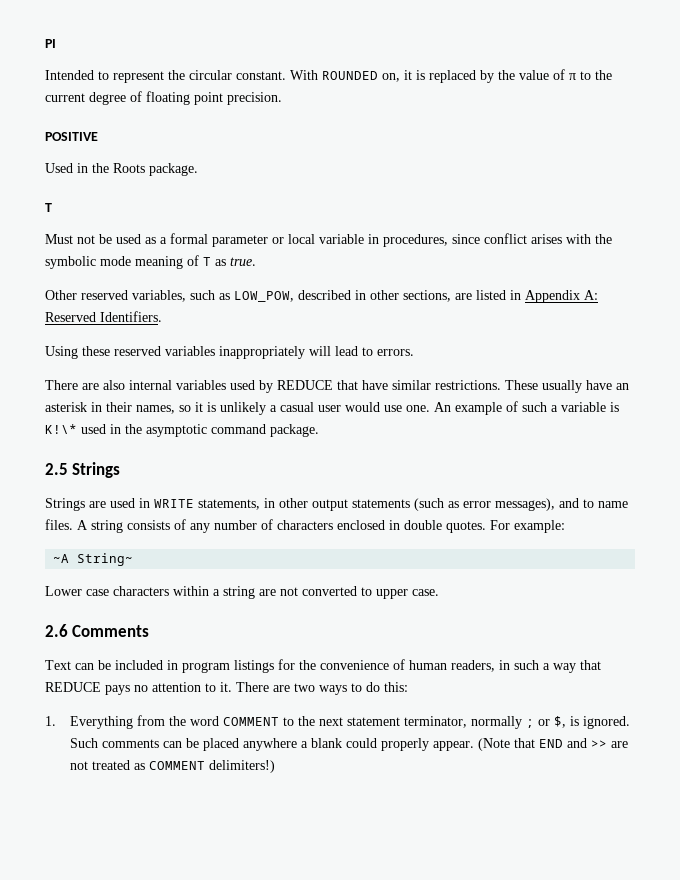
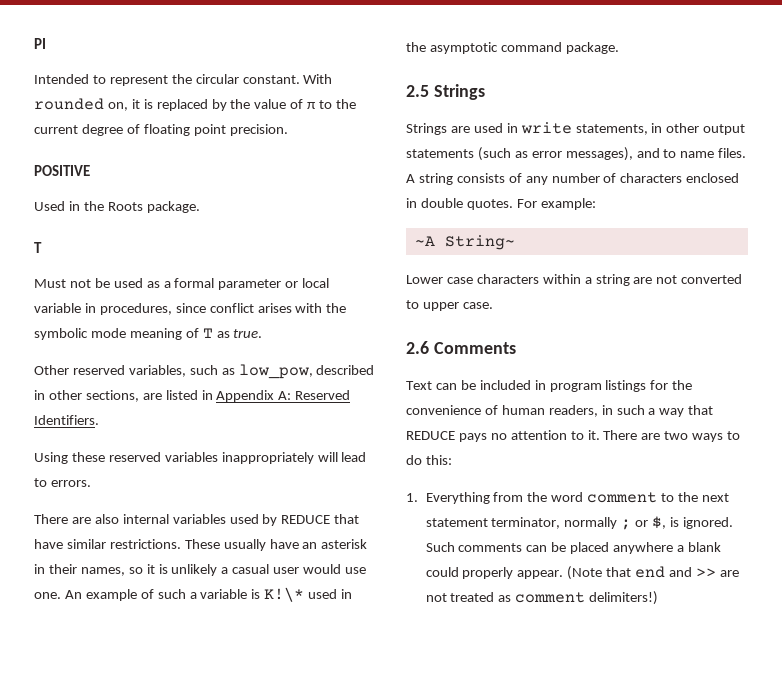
[322,71,378,80] ROUNDED -> [34,98,104,110] rounded
[234,291,294,302] LOW_POW, -> [238,364,313,379] low_pow,
[154,499,194,508] WRITE -> [520,122,572,134] write
[222,717,279,726] COMMENT -> [587,492,658,503] comment
[538,739,563,748] END -> [635,566,666,578] end
[148,761,205,770] COMMENT -> [515,592,586,603] comment

